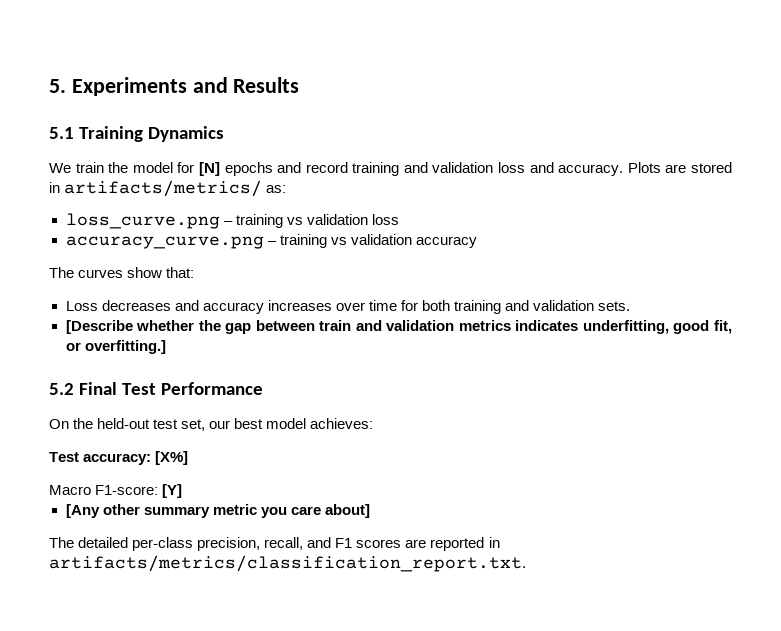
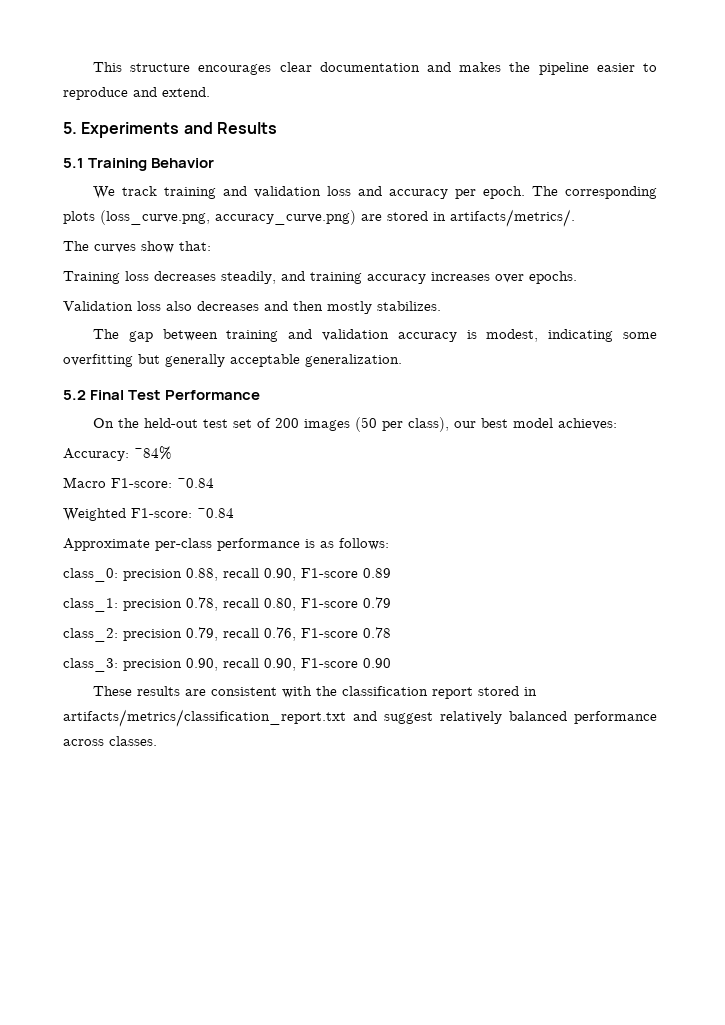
(49, 86) none -> [92,62,657,75] [63,87,210,100] This structure encourages clear documentation and makes the pipeline easier to reproduce and extend. //
[147,126,224,142] Dynamics -> [151,158,215,168] Behavior
[75,162,348,176] train the model for [N] epochs and record -> [121,186,157,196] track
[558,162,732,176] [49,180,287,197] [65,213,399,229] [65,234,477,249] [49,267,195,278] [65,300,631,314] [65,320,732,334] [65,340,166,354] accuracy. Plots are stored in artifacts/metrics/ as: // loss_curve.png – training vs validation loss // accuracy_curve.png – training vs validation accuracy // The curves show that: // Loss decreases and accuracy increases over time for both training and validation sets. // [Describe whether the gap between train and validation metrics indicates underfitting, good fit, or overfitting.] -> [388,186,657,199] [63,209,575,227] [63,241,211,253] [63,271,577,284] [63,301,441,314] [92,329,658,342] [63,354,402,367] accuracy per epoch. The corresponding plots (loss_curve.png, accuracy_curve.png) are stored in artifacts/metrics/. // The curves show that: // Training loss decreases steadily, and training accuracy increases over epochs. // Validation loss also decreases and then mostly stabilizes. // The gap between training and validation accuracy is modest, indicating some overfitting but generally acceptable generalization.
[181,419,206,431] set, -> [232,417,449,432] set of 200 images (50 per class),
[49,451,189,465] Test accuracy: [X%] -> [63,446,172,461] Accuracy: ~84%
[162,484,183,498] [65,504,370,518] [49,537,500,551] [49,555,526,572] [Y] // [Any other summary metric you care about] // The detailed per-class precision, recall, and F1 scores are reported in artifacts/metrics/classification_report.txt. -> [177,478,214,488] [63,508,234,521] [63,538,389,551] [63,568,391,582] [63,597,391,612] [63,627,391,642] [63,658,391,672] [92,686,537,699] [63,709,657,727] [63,736,157,746] ~0.84 // Weighted F1-score: ~0.84 // Approximate per-class performance is as follows: // class_0: precision 0.88, recall 0.90, F1-score 0.89 // class_1: precision 0.78, recall 0.80, F1-score 0.79 // class_2: precision 0.79, recall 0.76, F1-score 0.78 // class_3: precision 0.90, recall 0.90, F1-score 0.90 // These results are consistent with the classification report stored in artifacts/metrics/classification_report.txt and suggest relatively balanced performance across classes.

